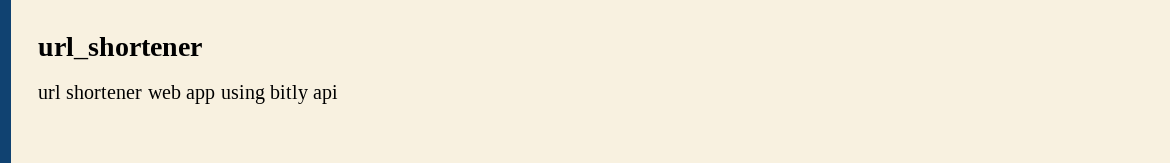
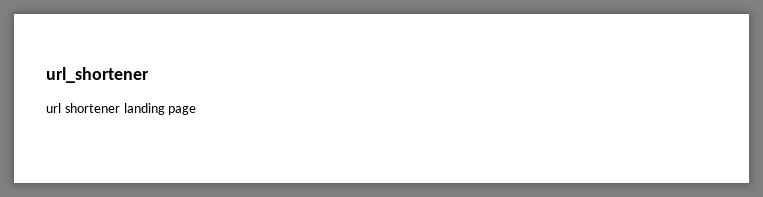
[147,85,339,104] web app using bitly api -> [123,103,197,115] landing page

